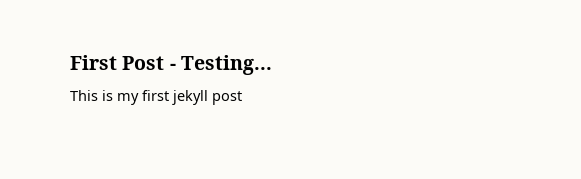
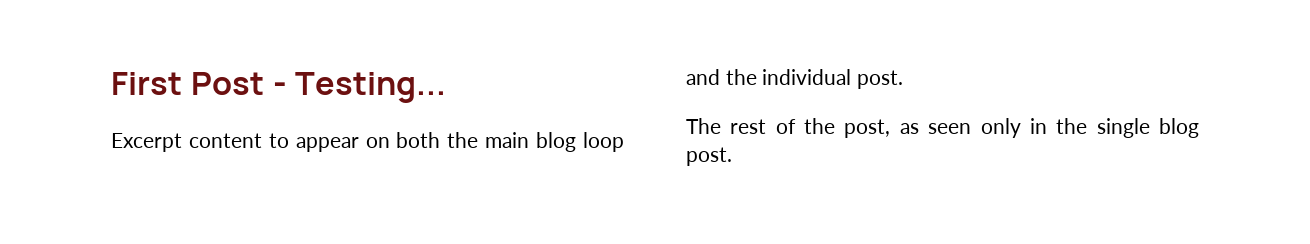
[70,90,242,105] This is my first jekyll post -> [111,132,625,152] [686,69,904,89] [686,118,1199,138] [686,147,732,166] Excerpt content to appear on both the main blog loop and the individual post. // The rest of the post, as seen only in the single blog post.

